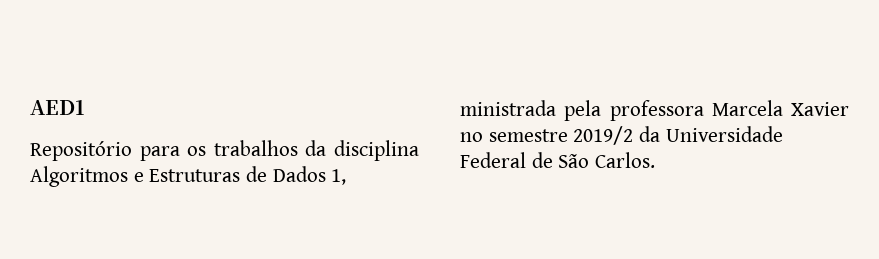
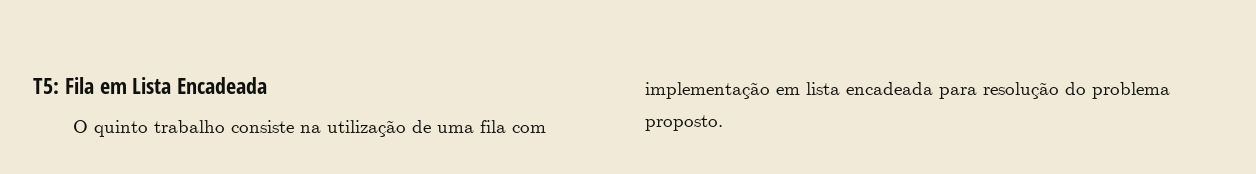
[30,100,85,115] [30,140,419,161] [30,166,347,187] [460,100,849,121] [460,126,783,145] [460,152,656,168] AED1 // Repositório para os trabalhos da disciplina Algoritmos e Estruturas de Dados 1, ministrada pela professora Marcela Xavier no semestre 2019/2 da Universidade Federal de São Carlos. -> [33,77,268,94] [72,120,546,137] [645,82,1170,99] [645,115,723,131] T5: Fila em Lista Encadeada // O quinto trabalho consiste na utilização de uma fila com implementação em lista encadeada para resolução do problema proposto.

